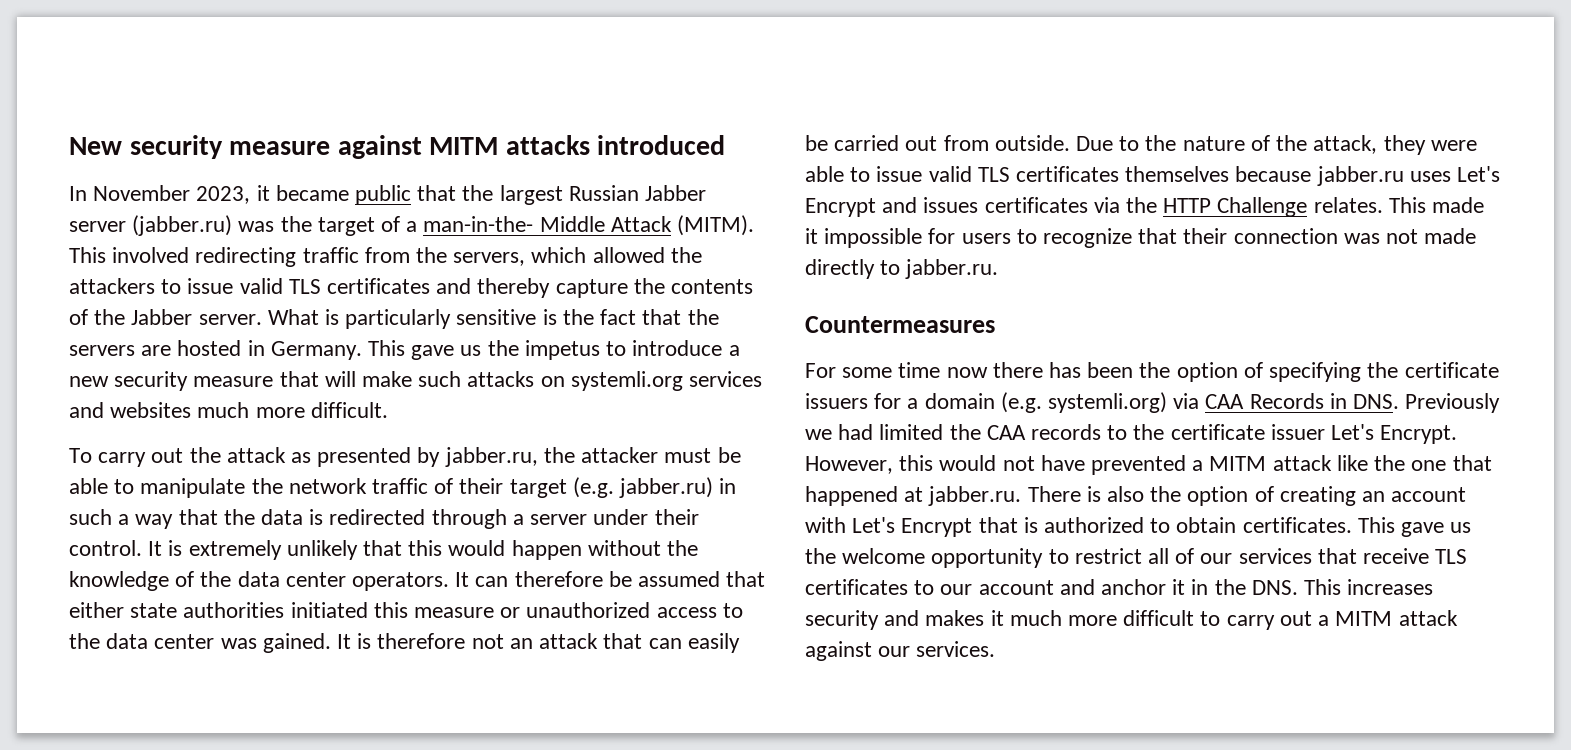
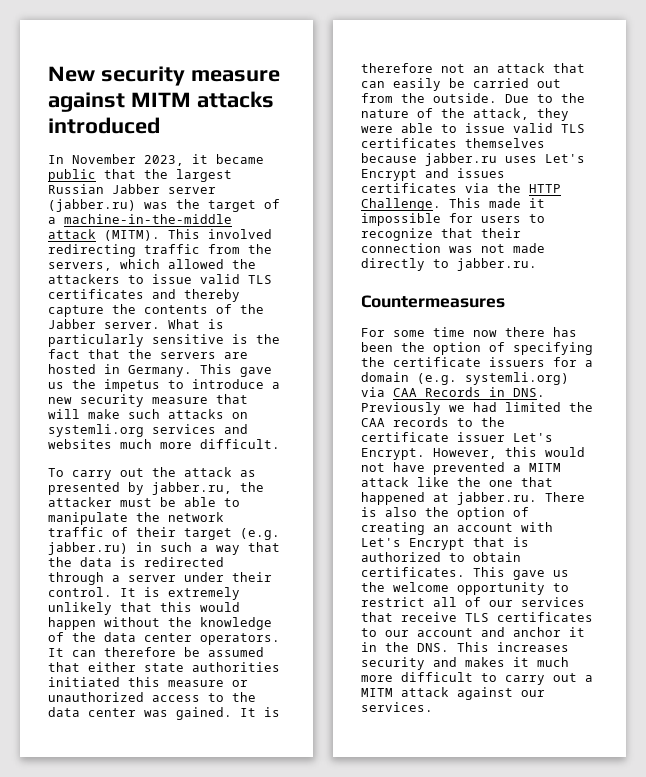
[423,216,672,232] man-in-the- Middle Attack -> [64,214,232,224] [48,229,96,239] machine-in-the-middle attack
(989, 143) none -> [401,93,425,103] the
[1217,197,1383,217] Challenge relates. -> [361,198,441,211] Challenge.

